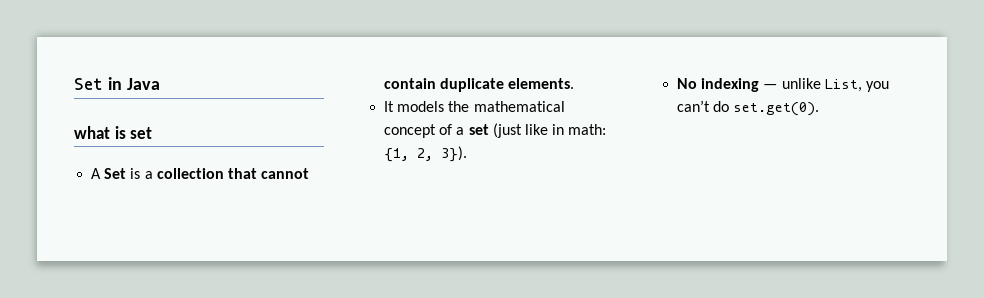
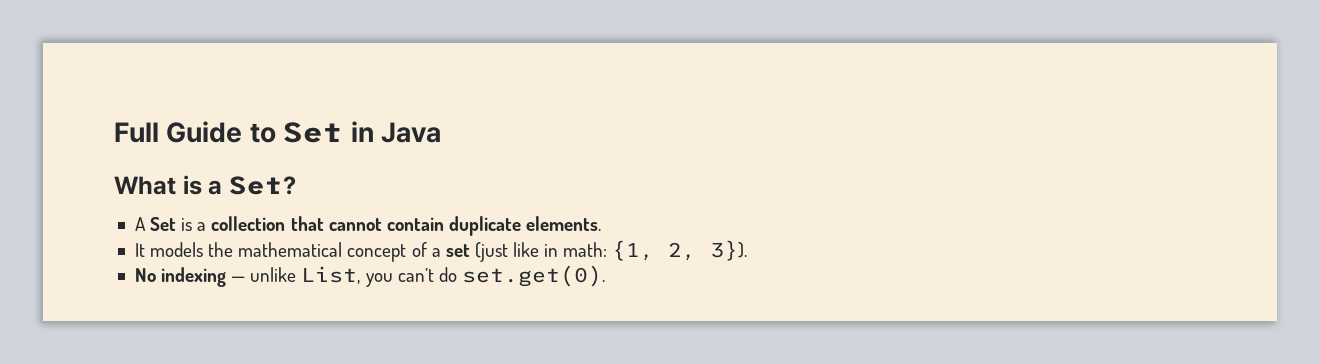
(74, 84) none -> [114,121,276,143] Full Guide to
[74,126,153,139] what is set -> [114,175,296,195] What is a Set?

